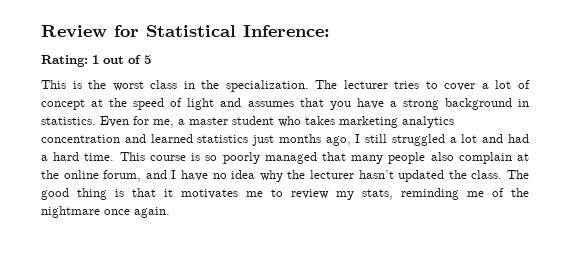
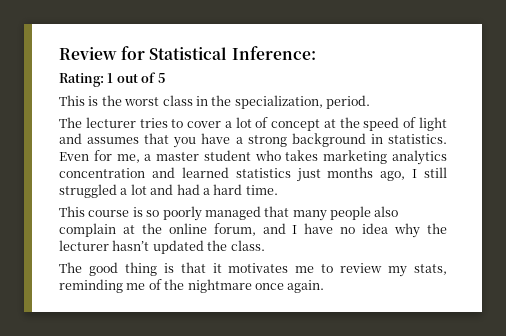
[225,80,309,92] specialization. -> [234,95,370,109] specialization, period. //
(115, 157) none -> (278, 190) //
(503, 174) none -> (265, 245) //

